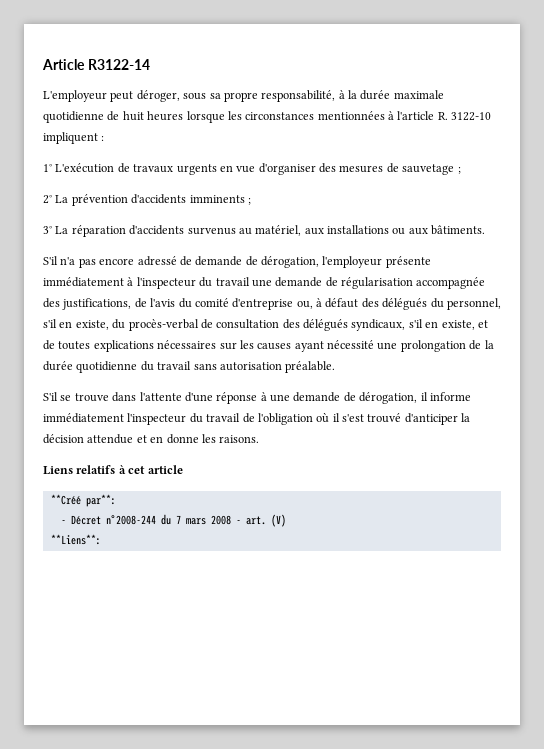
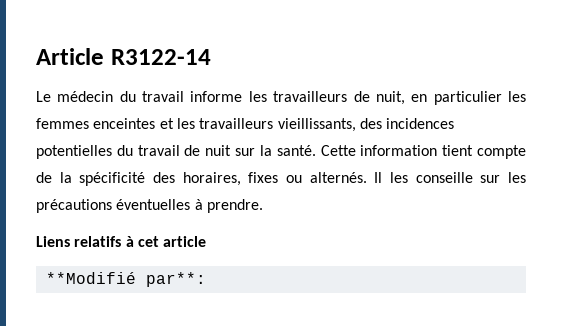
[43,90,444,102] [43,111,492,123] [43,132,105,144] [43,163,461,175] [43,194,251,206] [43,225,486,237] [43,256,431,268] [43,277,486,289] [43,298,501,310] [43,319,488,331] [43,340,494,352] [43,361,336,373] [43,392,471,404] [43,412,471,425] [43,434,260,444] L'employeur peut déroger, sous sa propre responsabilité, à la durée maximale quotidienne de huit heures lorsque les circonstances mentionnées à l'article R. 3122-10 impliquent : // 1° L'exécution de travaux urgents en vue d'organiser des mesures de sauvetage ; // 2° La prévention d'accidents imminents ; // 3° La réparation d'accidents survenus au matériel, aux installations ou aux bâtiments. // S'il n'a pas encore adressé de demande de dérogation, l'employeur présente immédiatement à l'inspecteur du travail une demande de régularisation accompagnée des justifications, de l'avis du comité d'entreprise ou, à défaut des délégués du personnel, s'il en existe, du procès-verbal de consultation des délégués syndicaux, s'il en existe, et de toutes explications nécessaires sur les causes ayant nécessité une prolongation de la durée quotidienne du travail sans autorisation préalable. // S'il se trouve dans l'attente d'une réponse à une demande de dérogation, il informe immédiatement l'inspecteur du travail de l'obligation où il s'est trouvé d'anticiper la décision attendue et en donne les raisons. -> [36,91,527,105] [36,118,455,132] [36,145,526,159] [36,172,527,186] [36,199,263,213] Le médecin du travail informe les travailleurs de nuit, en particulier les femmes enceintes et les travailleurs vieillissants, des incidences potentielles du travail de nuit sur la santé. Cette information tient compte de la spécificité des horaires, fixes ou alternés. Il les conseille sur les précautions éventuelles à prendre.
[50,494,81,505] **Créé -> [45,272,136,284] **Modifié
[60,514,286,527] [50,534,101,545] // - Décret n°2008-244 du 7 mars 2008 - art. (V) // **Liens**: -> (206, 279) none

